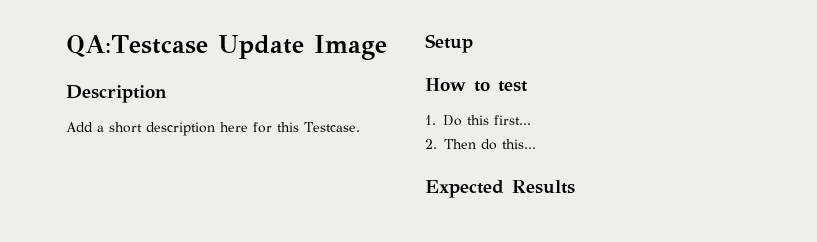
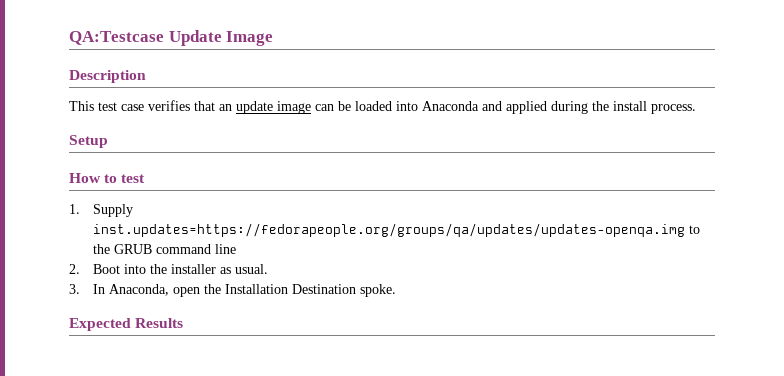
[66,122,360,136] Add a short description here for this Testcase. -> [69,100,696,114] This test case verifies that an update image can be loaded into Anaconda and applied during the install process.
[443,115,531,126] [425,139,536,150] Do this first... // 2. Then do this... -> [93,204,134,217] [93,223,701,237] [93,244,237,254] [69,264,269,274] [69,284,397,297] Supply inst.updates=https://fedorapeople.org/groups/qa/updates/updates-openqa.img to the GRUB command line // 2. Boot into the installer as usual. // 3. In Anaconda, open the Installation Destination spoke.

